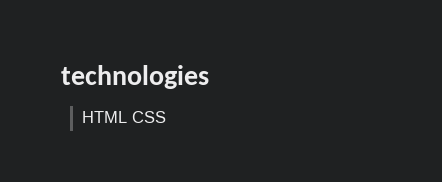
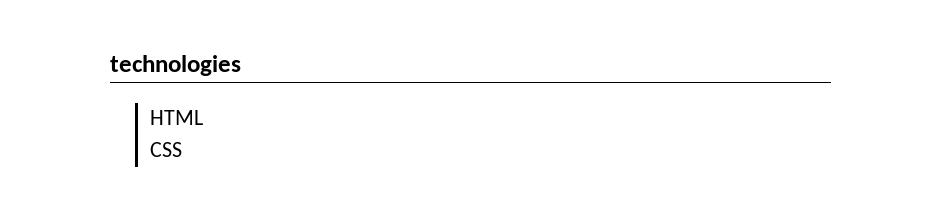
(127, 117) none -> (203, 117) //

